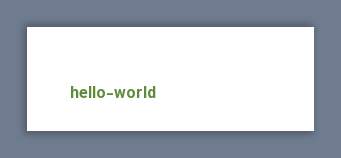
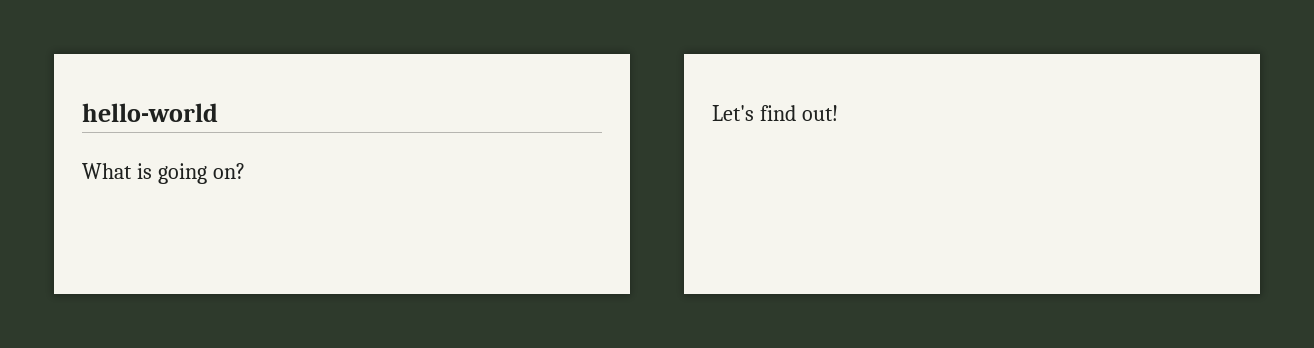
(156, 92) none -> [82,163,245,184] [712,105,838,121] // What is going on? // Let's find out!

